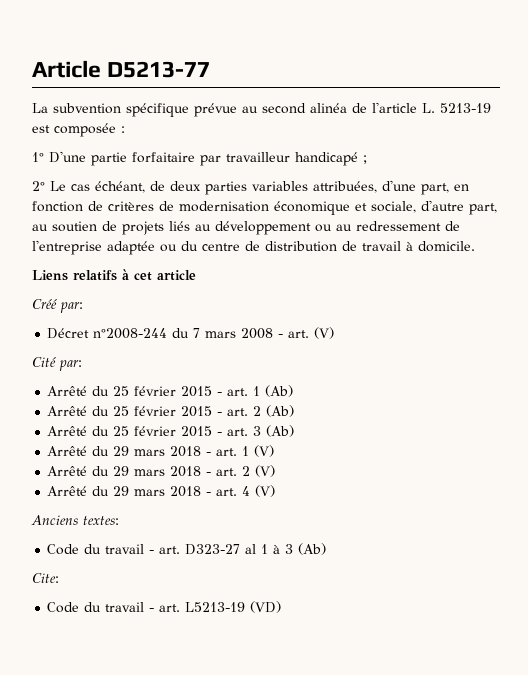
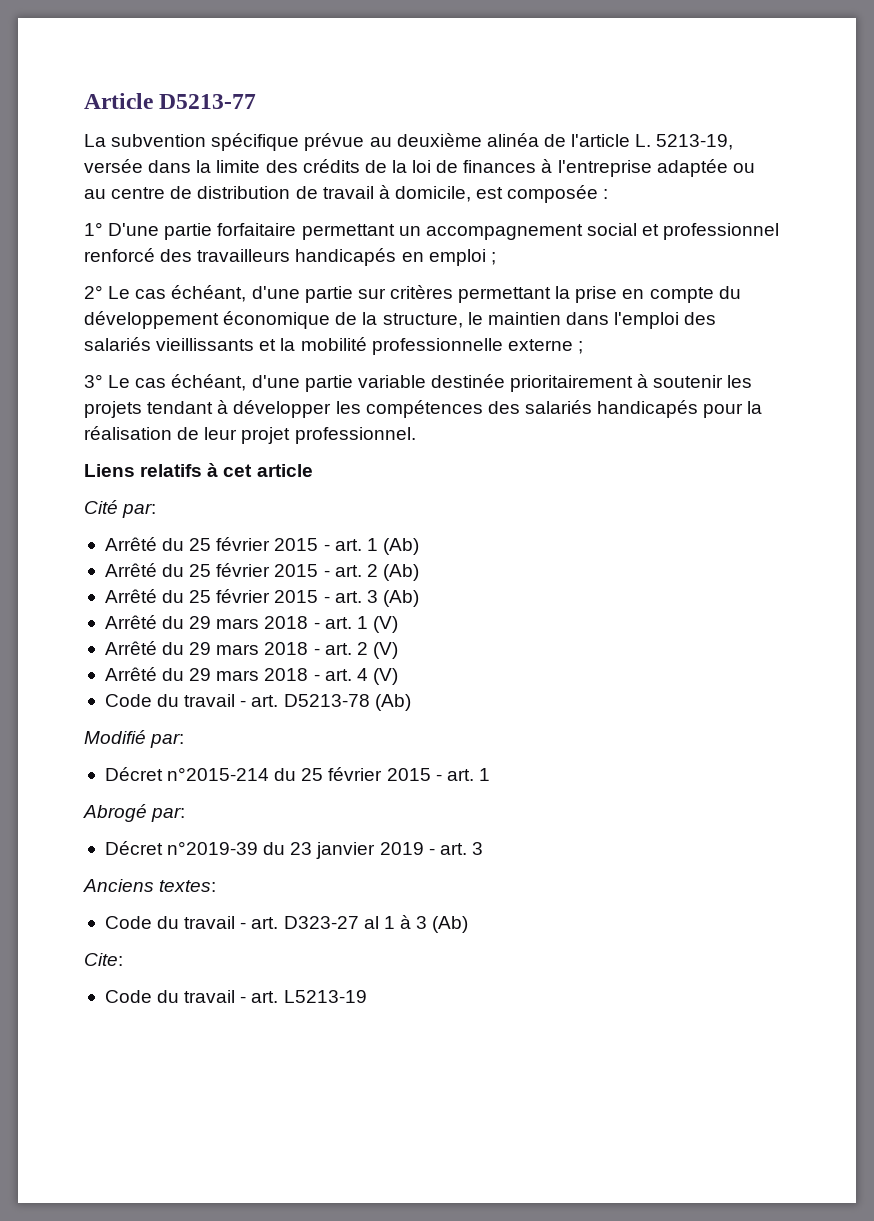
[262,103,306,114] second -> [396,133,482,147] deuxième
[440,103,491,113] 5213-19 -> [656,134,734,150] [84,159,755,177] [84,185,471,202] 5213-19, versée dans la limite des crédits de la loi de finances à l'entreprise adaptée ou au centre de distribution de travail à domicile,
[200,152,358,166] par travailleur handicapé -> [301,223,780,240] [84,248,486,266] permettant un accompagnement social et professionnel renforcé des travailleurs handicapés en emploi
[150,180,469,195] [32,200,497,215] [32,221,460,235] [32,240,475,255] de deux parties variables attribuées, d'une part, en fonction de critères de modernisation économique et sociale, d'autre part, au soutien de projets liés au développement ou au redressement de l'entreprise adaptée ou du centre de distribution de travail à domicile. -> [251,285,741,303] [84,311,717,329] [84,337,583,355] [84,374,753,392] [84,400,763,418] [84,426,416,444] d'une partie sur critères permettant la prise en compte du développement économique de la structure, le maintien dans l'emploi des salariés vieillissants et la mobilité professionnelle externe ; // 3° Le cas échéant, d'une partie variable destinée prioritairement à soutenir les projets tendant à développer les compétences des salariés handicapés pour la réalisation de leur projet professionnel.
[32,299,83,313] [47,327,335,339] // Créé par: // Décret n°2008-244 du 7 mars 2008 - art. (V) -> (313, 470) none
(276, 491) none -> [104,694,411,711] [84,730,185,748] [104,767,490,781] [83,804,186,822] [104,841,483,859] // Code du travail - art. D5213-78 (Ab) // Modifié par: // Décret n°2015-214 du 25 février 2015 - art. 1 // Abrogé par: // Décret n°2019-39 du 23 janvier 2019 - art. 3
[250,601,282,613] (VD) -> (367, 996) none

